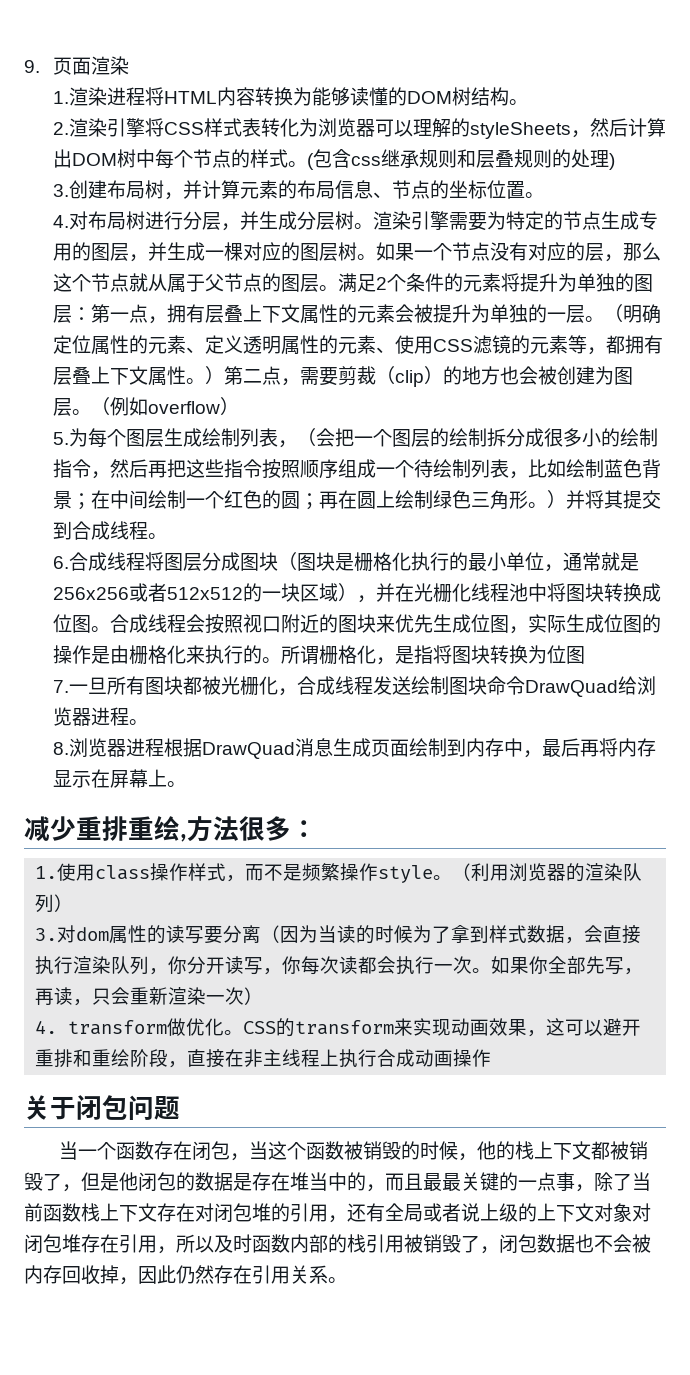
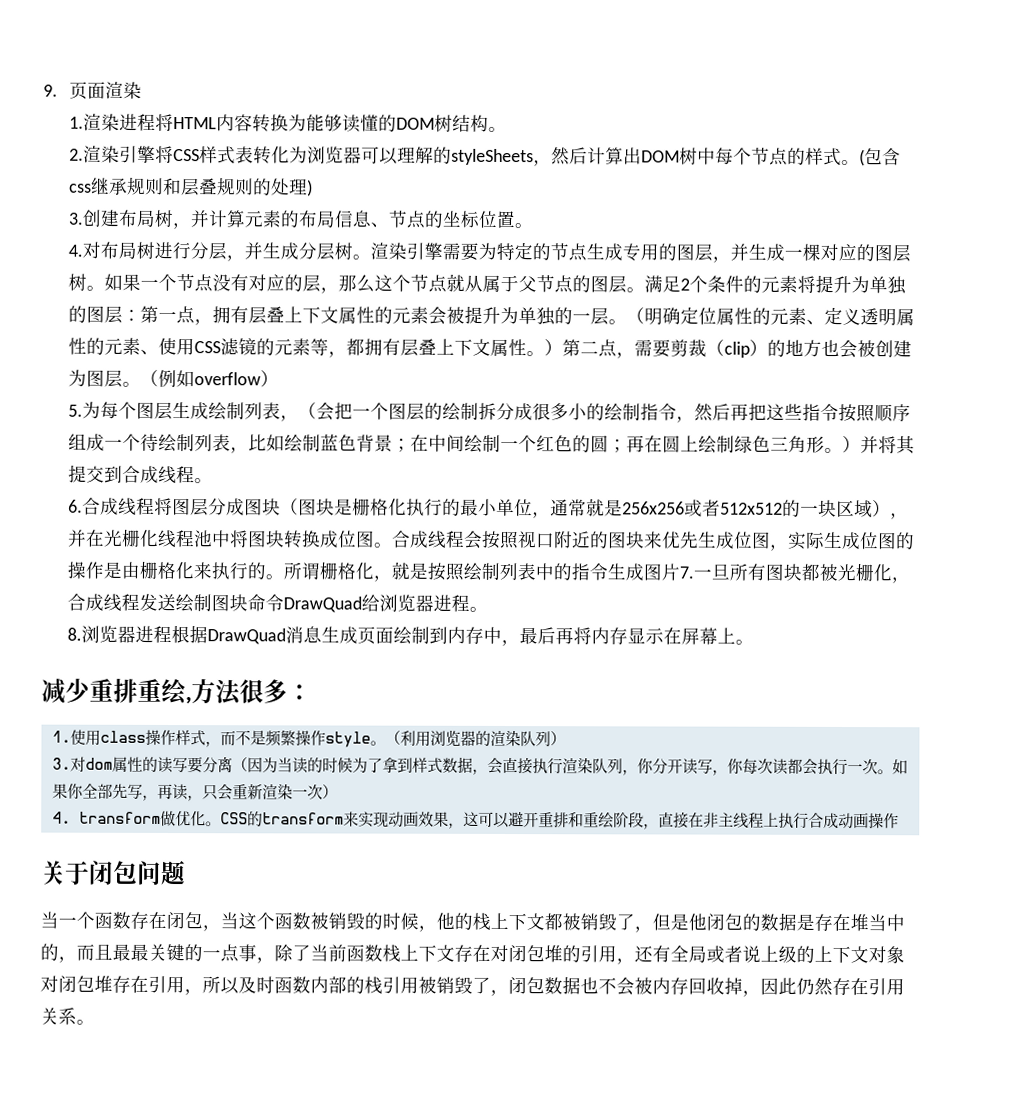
[394,645,585,664] 是指将图块转换为位图 // -> [391,561,681,581] 就是按照绘制列表中的指令生成图片

